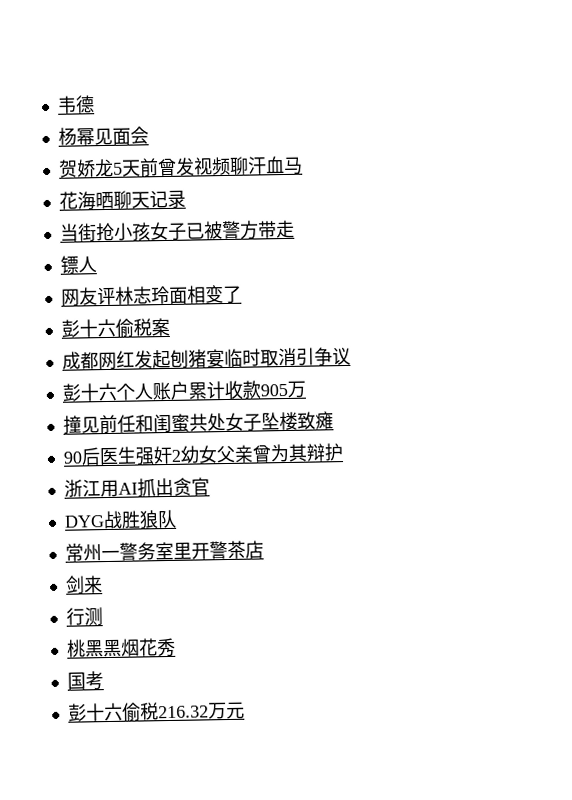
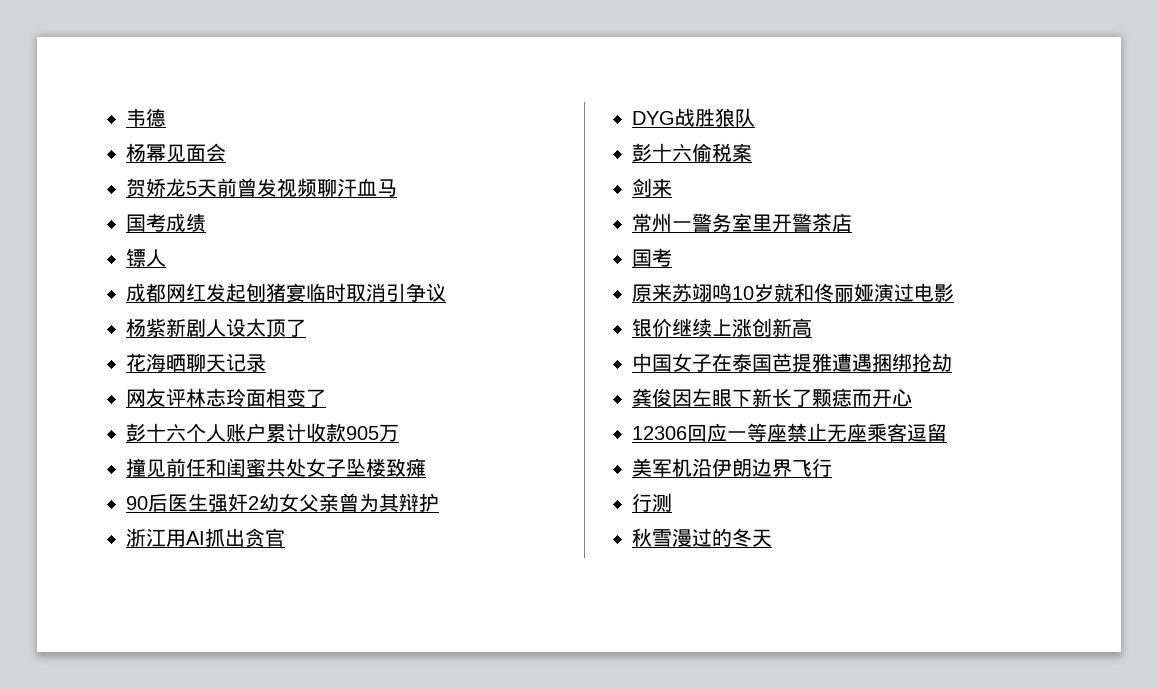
[58,189,186,211] [59,219,295,242] [59,255,97,274] [60,285,242,307] [60,317,170,338] 花海晒聊天记录 // 当街抢小孩女子已被警方带走 // 镖人 // 网友评林志玲面相变了 // 彭十六偷税案 -> [126,213,206,232] [126,248,166,267] 国考成绩 // 镖人
(351, 356) none -> [126,318,306,337] [126,353,266,372] [126,388,326,407] // 杨紫新剧人设太顶了 // 花海晒聊天记录 // 网友评林志玲面相变了
(177, 519) none -> [632,143,752,162] [632,178,672,197] // 彭十六偷税案 // 剑来
[64,575,103,594] [65,607,103,627] [65,637,176,658] [66,671,104,691] [67,701,245,722] 剑来 // 行测 // 桃黑黑烟花秀 // 国考 // 彭十六偷税216.32万元 -> [632,248,672,267] [632,283,954,302] [632,318,812,337] [632,353,952,372] [632,388,912,407] [632,423,947,442] [632,458,832,477] [632,493,672,512] [632,528,772,547] 国考 // 原来苏翊鸣10岁就和佟丽娅演过电影 // 银价继续上涨创新高 // 中国女子在泰国芭提雅遭遇捆绑抢劫 // 龚俊因左眼下新长了颗痣而开心 // 12306回应一等座禁止无座乘客逗留 // 美军机沿伊朗边界飞行 // 行测 // 秋雪漫过的冬天

